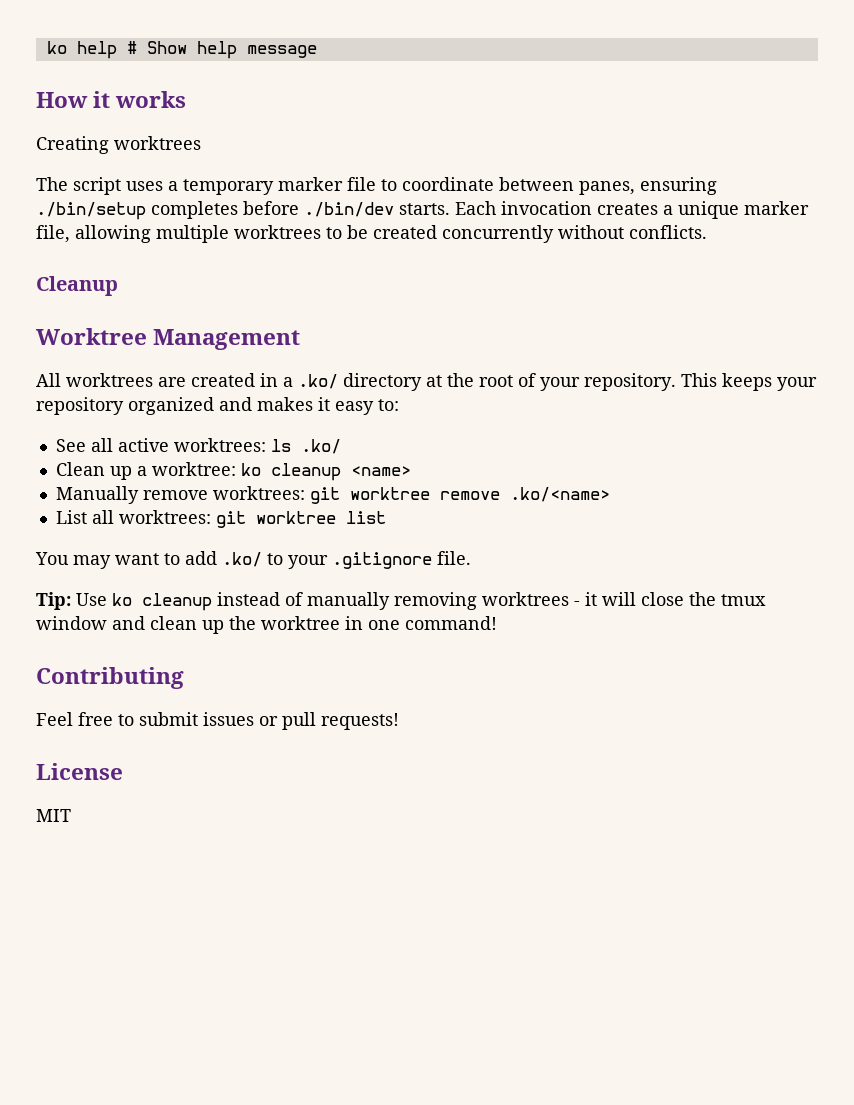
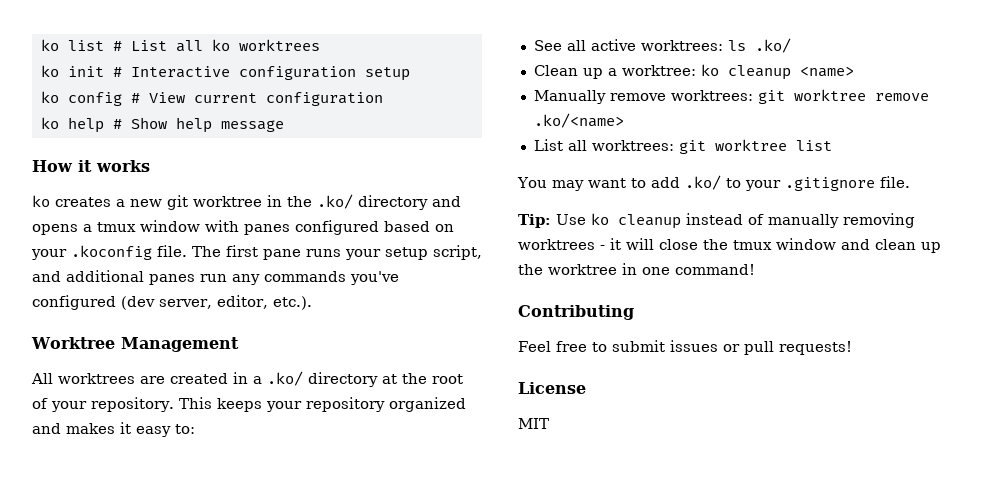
[46,41,67,54] ko -> [40,39,320,52] [40,65,410,81] [40,91,383,106] [40,117,59,129] ko list # List all ko worktrees // ko init # Interactive configuration setup // ko config # View current configuration // ko
[36,136,201,154] [36,177,717,195] [36,201,809,220] [36,225,707,243] [36,276,118,296] Creating worktrees // The script uses a temporary marker file to coordinate between panes, ensuring ./bin/setup completes before ./bin/dev starts. Each invocation creates a unique marker file, allowing multiple worktrees to be created concurrently without conflicts. // Cleanup -> [32,194,461,210] [32,220,454,235] [31,245,482,260] [32,270,399,285] [32,295,312,310] ko creates a new git worktree in the .ko/ directory and opens a tmux window with panes configured based on your .koconfig file. The first pane runs your setup script, and additional panes run any commands you've configured (dev server, editor, etc.).

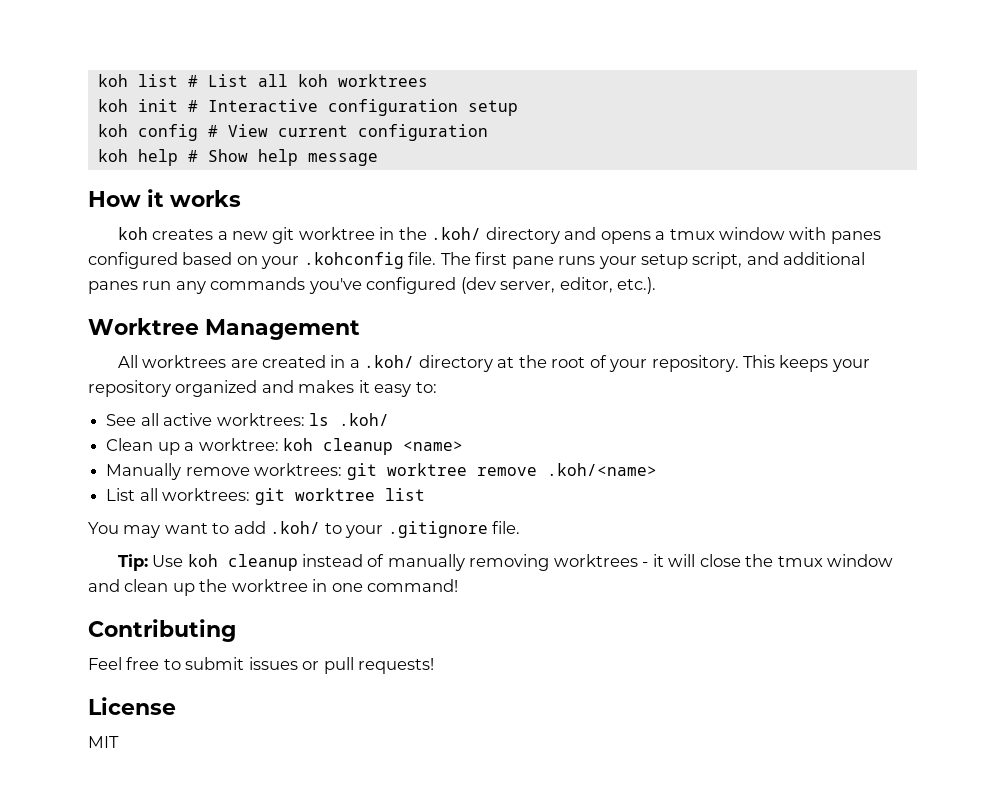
[40,39,59,51] ko -> [97,74,128,87] koh
[211,39,230,51] ko -> [297,74,328,87] koh
[40,65,59,77] ko -> [97,99,128,112] koh
[40,91,59,103] ko -> [97,124,128,137] koh
[40,117,59,129] ko -> [97,149,128,162] koh
[32,195,50,207] ko -> [117,227,148,240] koh
[317,194,353,209] .ko/ -> [431,227,482,240] .koh/
[71,245,152,260] .koconfig -> [303,252,404,269] .kohconfig
[267,371,303,386] .ko/ -> [364,355,415,368] .koh/
[754,38,791,53] .ko/ -> [338,413,389,426] .koh/
[700,64,719,76] ko -> [282,438,313,451] koh
[533,113,624,128] .ko/<name> -> [546,463,657,476] .koh/<name>
[684,175,721,190] .ko/ -> [270,521,321,534] .koh/
[591,213,609,225] ko -> [187,554,218,567] koh

